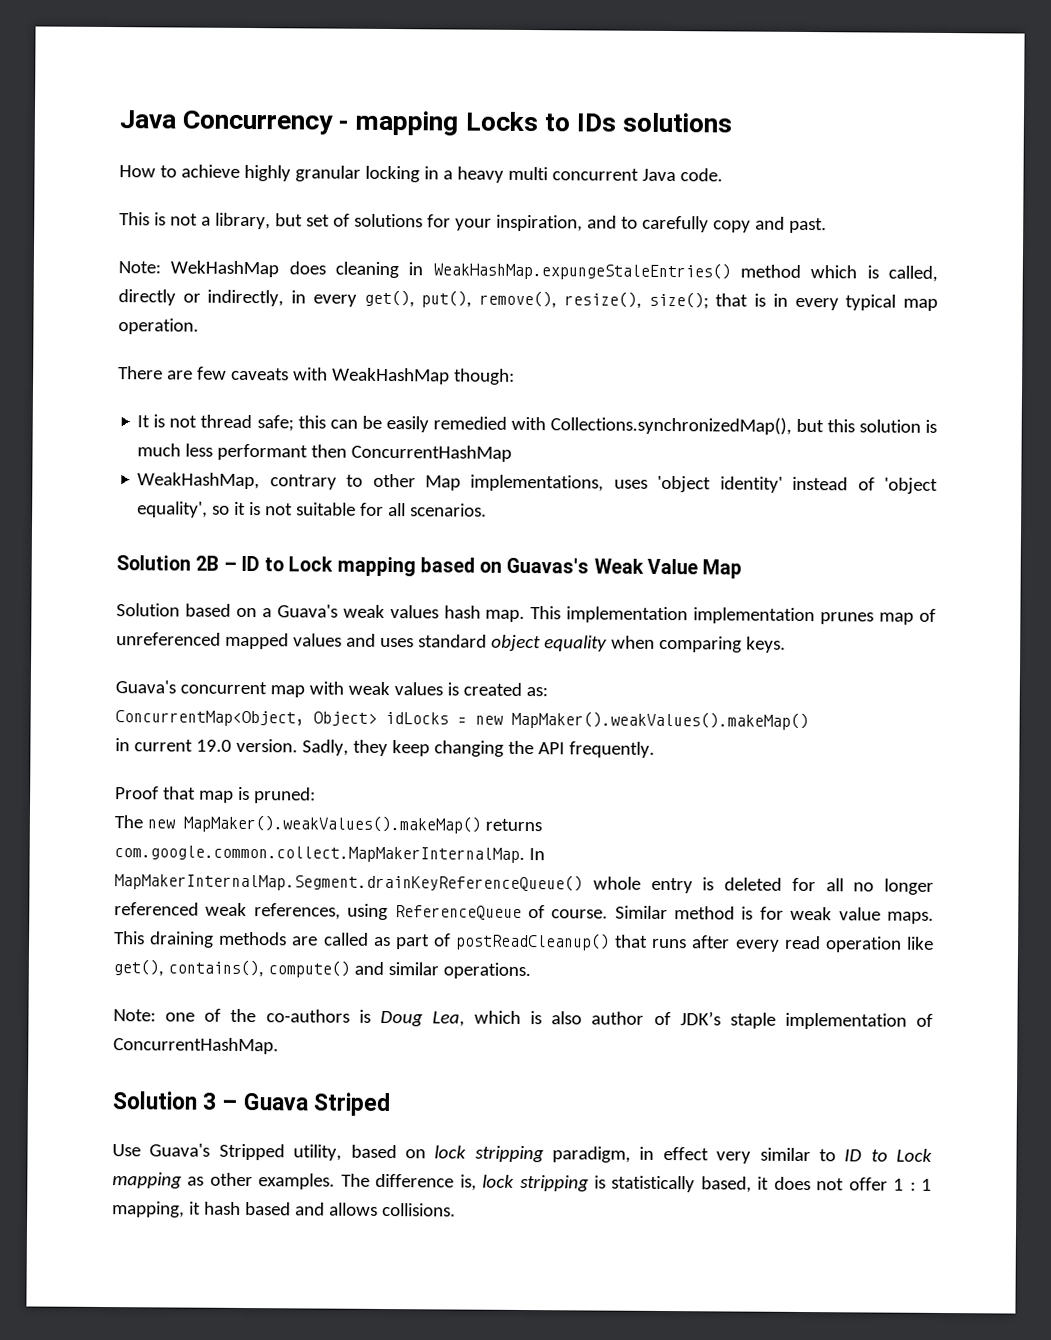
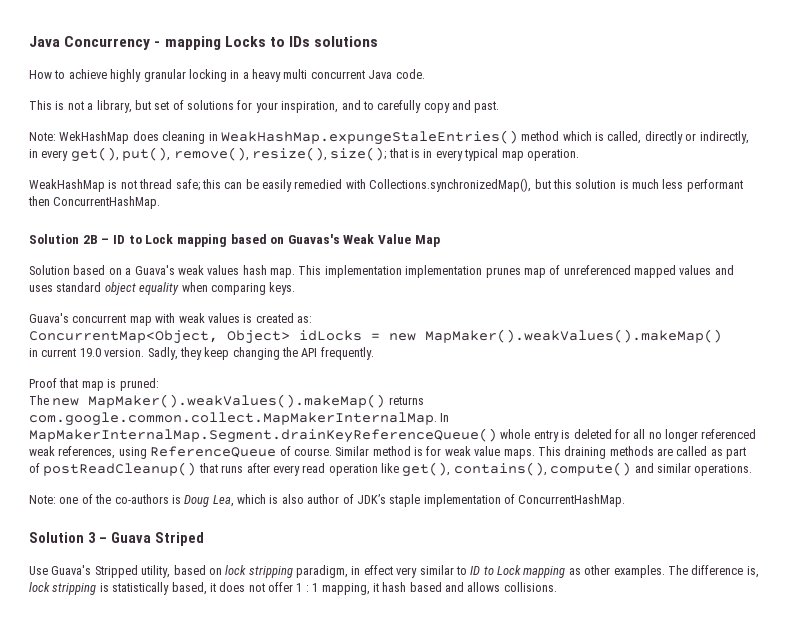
[118,366,515,385] [137,415,151,428] There are few caveats with WeakHashMap though: // It -> [29,179,105,192] WeakHashMap
[351,444,513,462] [137,472,938,494] [137,501,488,518] ConcurrentHashMap // WeakHashMap, contrary to other Map implementations, uses 'object identity' instead of 'object equality', so it is not suitable for all scenarios. -> [53,196,161,209] ConcurrentHashMap.

